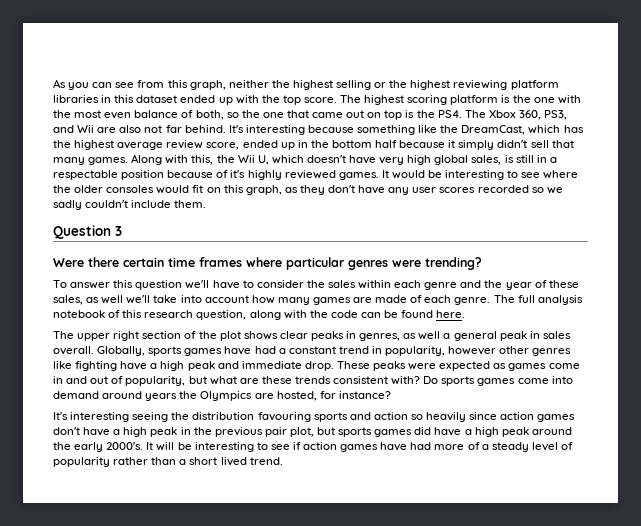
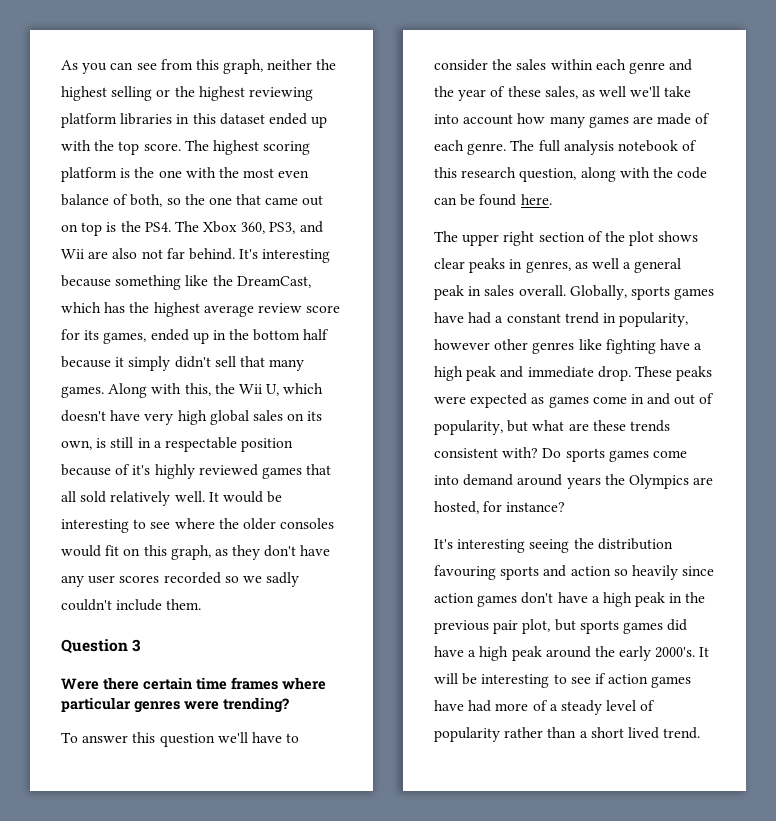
[206,142,240,150] score, -> [306,305,341,313] [61,329,147,344] score for its games,
[471,155,502,165] sales, -> [252,410,323,421] [61,440,92,450] sales on its own,
[338,172,379,180] games. -> [261,464,332,479] [61,491,205,506] games that all sold relatively well.

